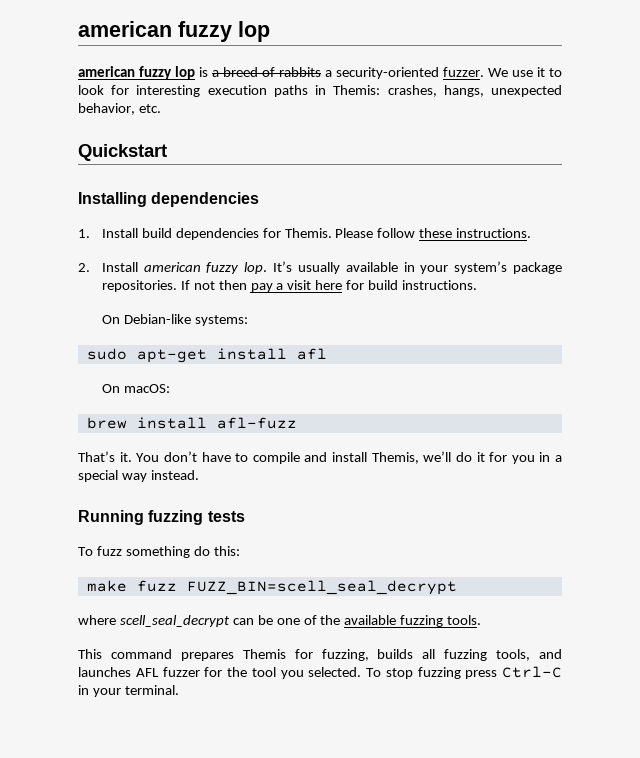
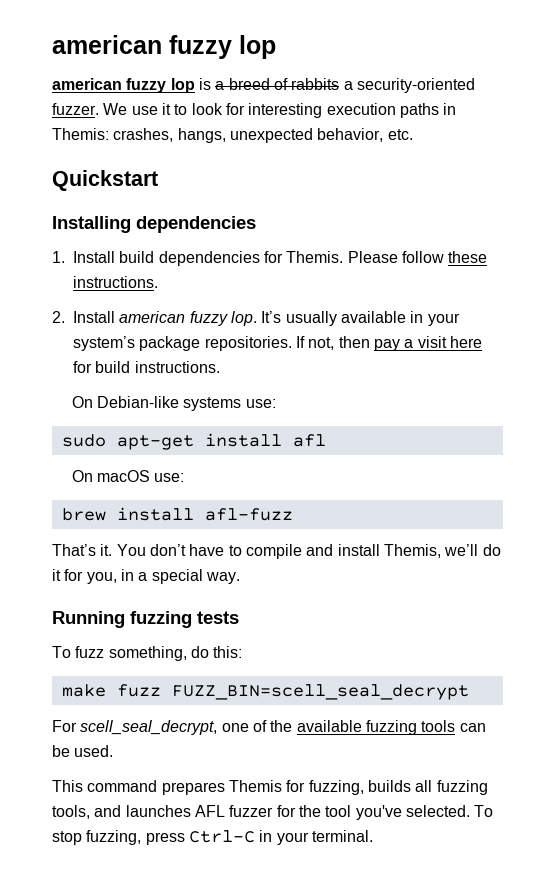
[193,281,215,290] not -> [308,337,335,350] not,
[194,315,248,326] systems: -> [183,397,276,411] systems use:
[123,384,170,393] macOS: -> [96,470,185,482] macOS use:
[511,455,535,464] you -> [86,572,117,584] you,
[121,470,199,482] way instead. -> [205,572,240,584] way.
[125,546,190,558] something -> [108,646,187,661] something,
[78,615,273,627] where scell_seal_decrypt can be -> [52,720,218,735] For scell_seal_decrypt,
[447,615,482,625] tools. -> [421,720,486,732] [52,745,114,757] tools can be used.
[280,670,304,679] you -> [355,805,402,820] you've
[417,667,461,679] fuzzing -> [86,830,142,845] fuzzing,

